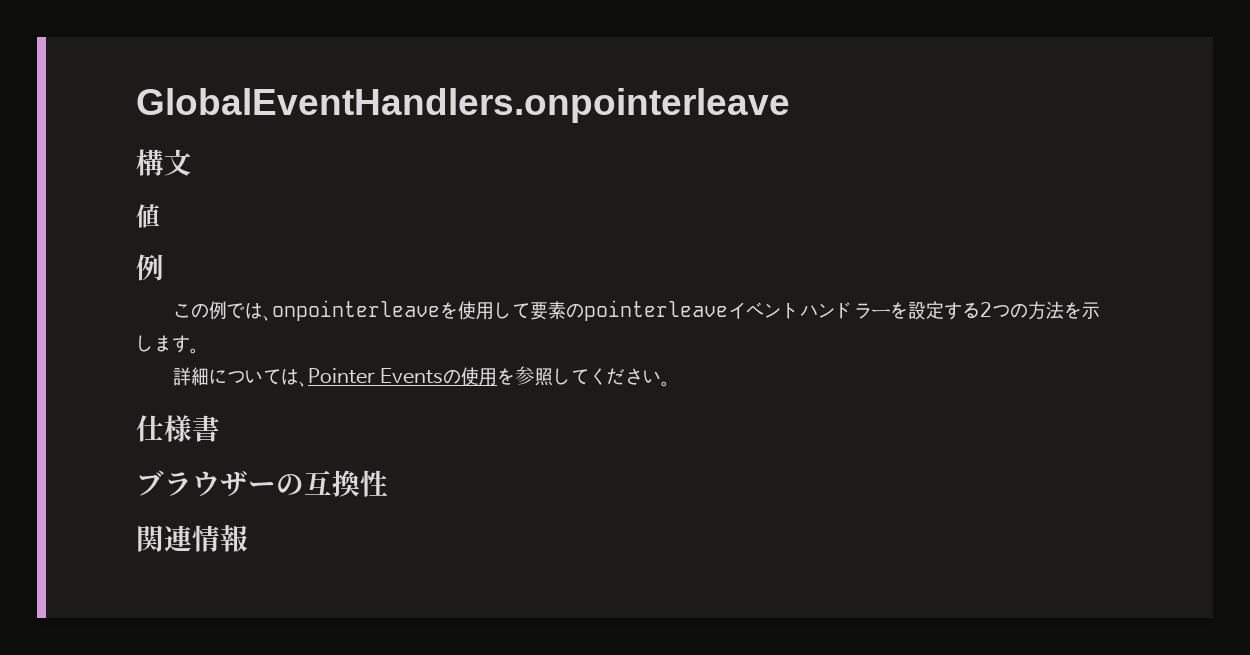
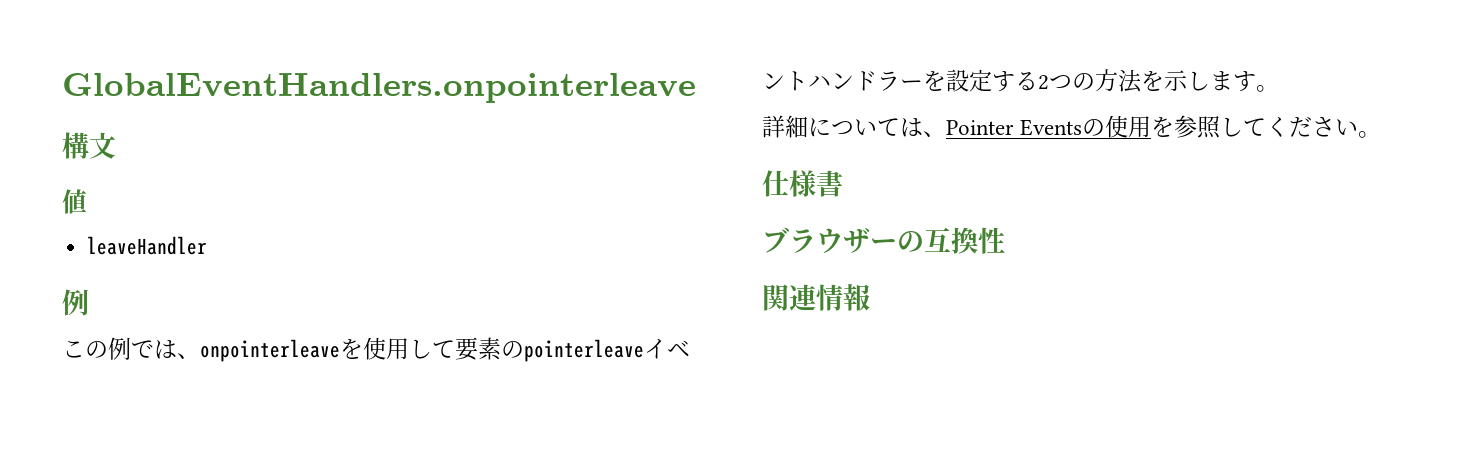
(160, 216) none -> [87,236,208,255] // leaveHandler

